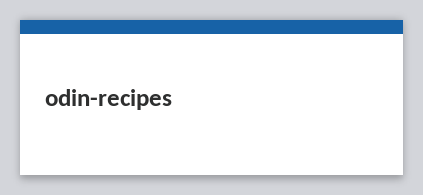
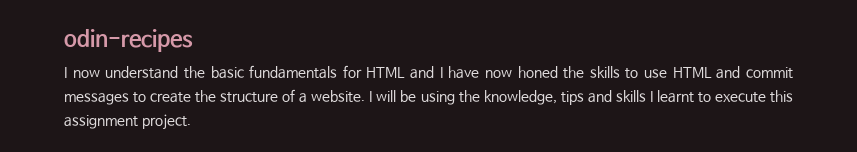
(172, 99) none -> [64,65,794,79] [64,89,793,105] [64,114,191,130] // I now understand the basic fundamentals for HTML and I have now honed the skills to use HTML and commit messages to create the structure of a website. I will be using the knowledge, tips and skills I learnt to execute this assignment project.

